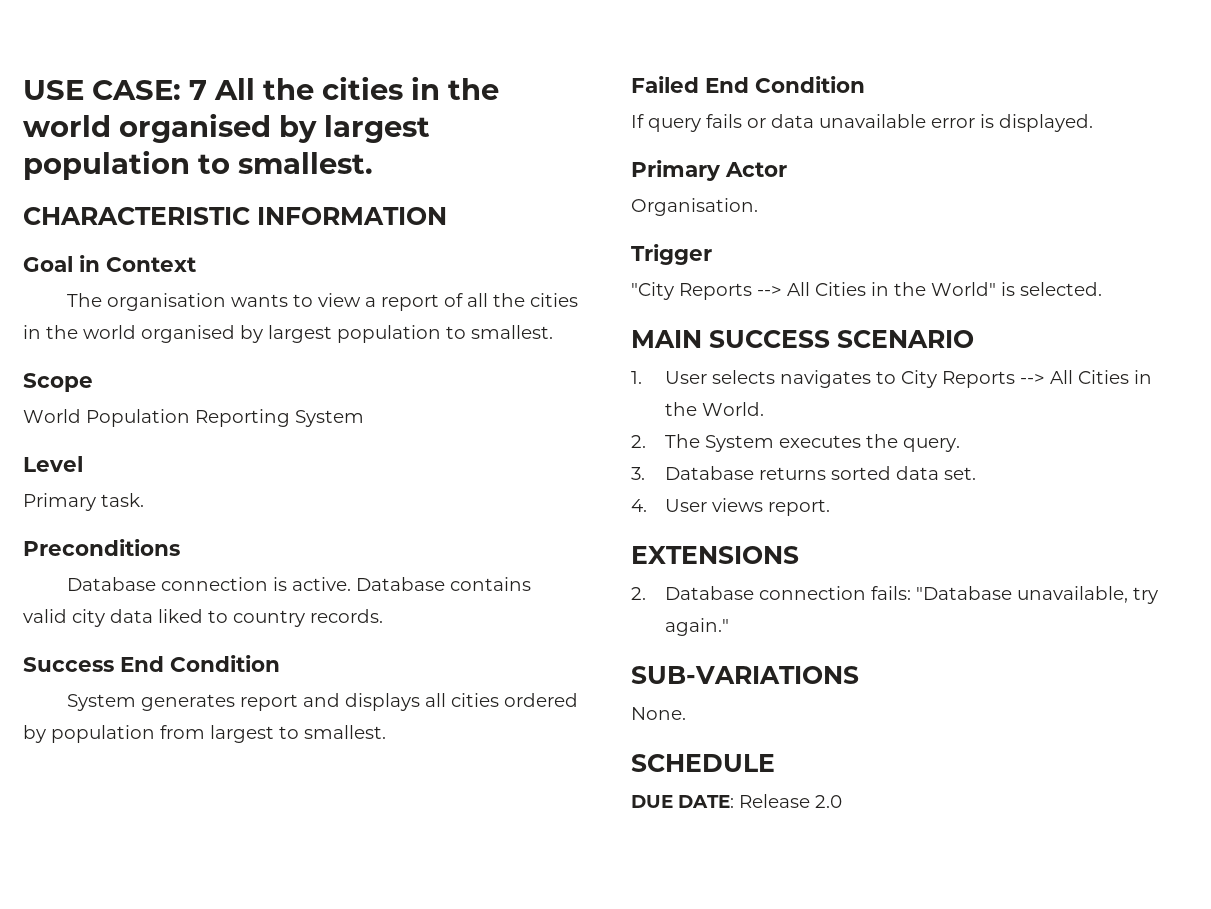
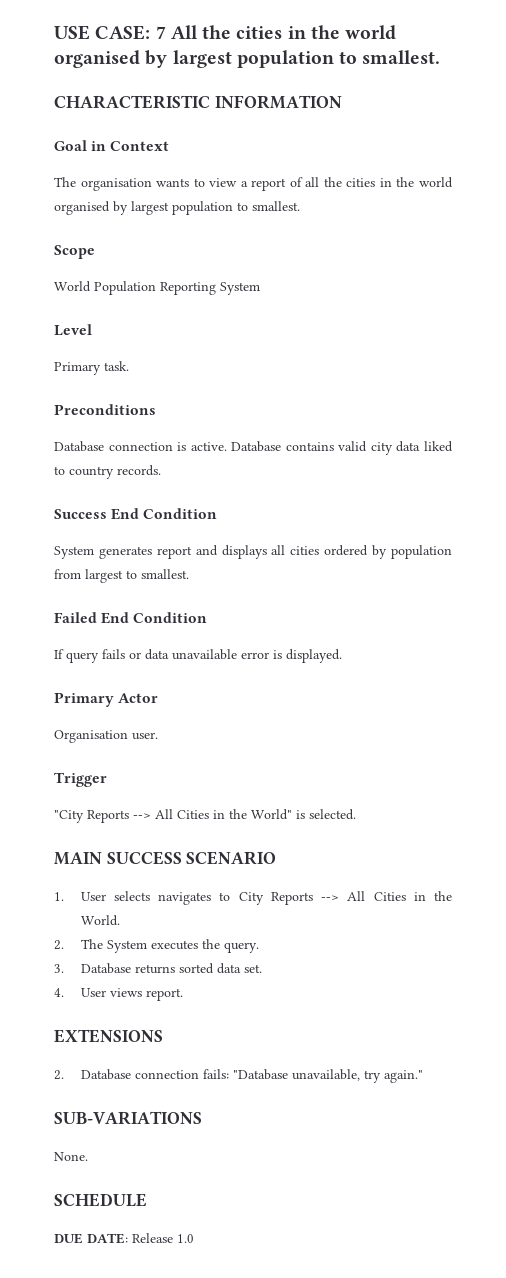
[631,198,758,216] Organisation. -> [54,730,158,743] Organisation user.
[815,795,842,808] 2.0 -> [177,1234,194,1243] 1.0

